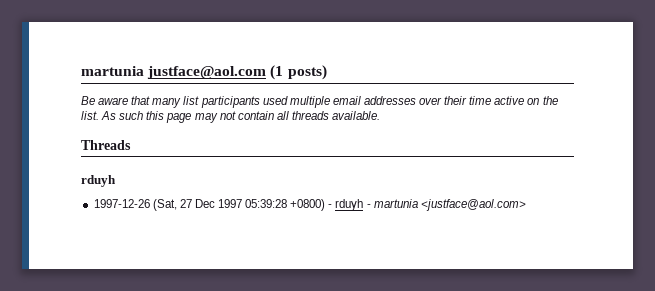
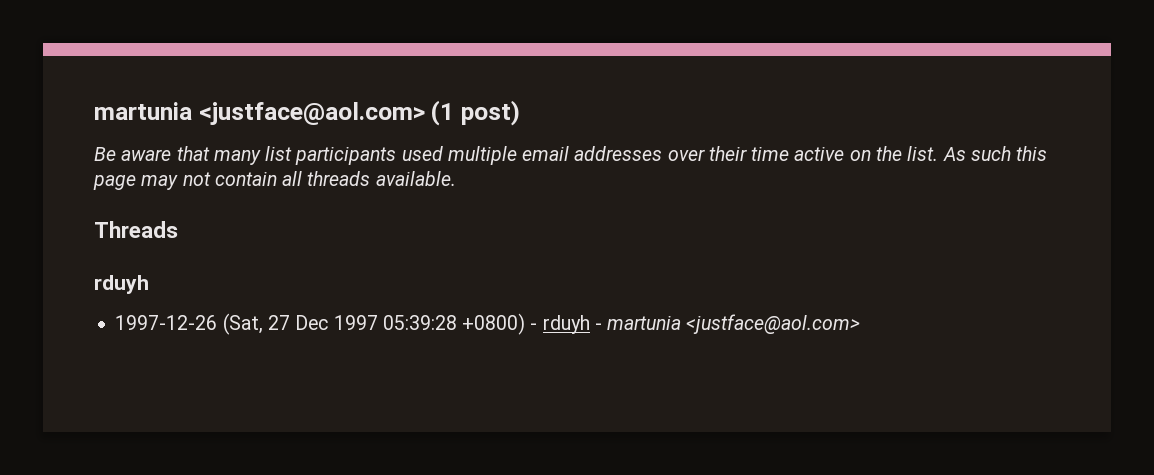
[81,65,327,80] martunia justface@aol.com (1 posts) -> [94,100,520,126] martunia <justface@aol.com> (1 post)

